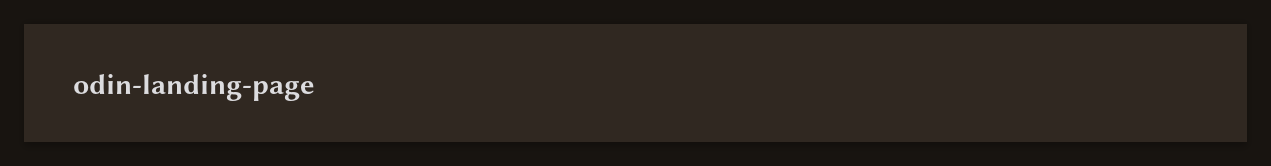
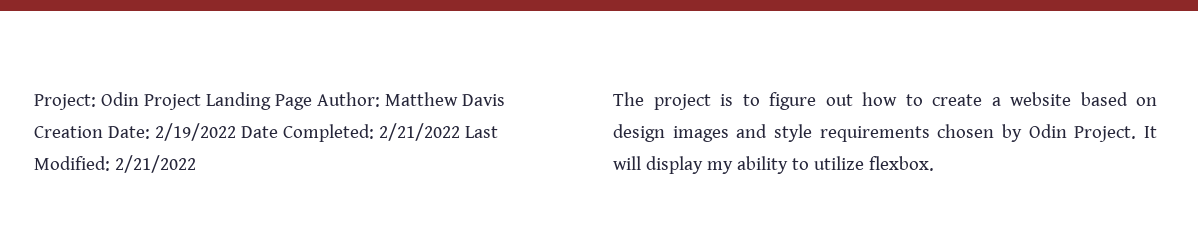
[73,74,315,101] odin-landing-page -> [34,92,505,110] [34,123,498,142] [34,155,196,173] [613,92,1157,110] [613,124,1157,142] [613,156,934,174] Project: Odin Project Landing Page Author: Matthew Davis Creation Date: 2/19/2022 Date Completed: 2/21/2022 Last Modified: 2/21/2022 // The project is to figure out how to create a website based on design images and style requirements chosen by Odin Project. It will display my ability to utilize flexbox.

